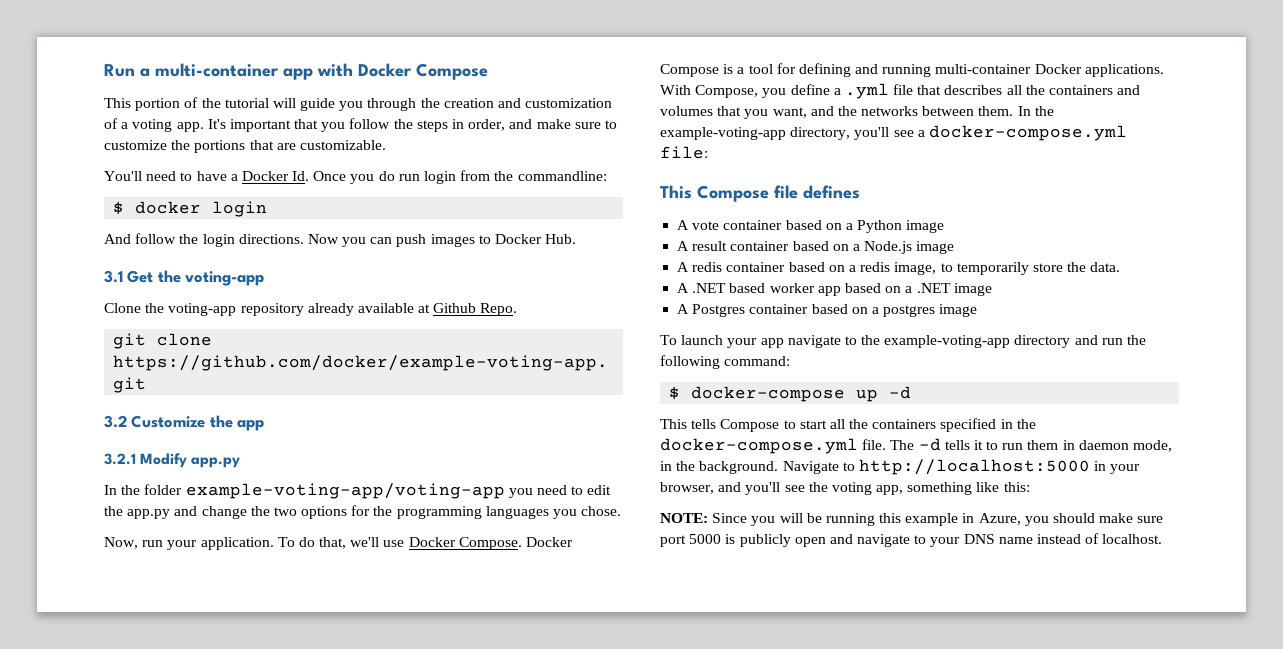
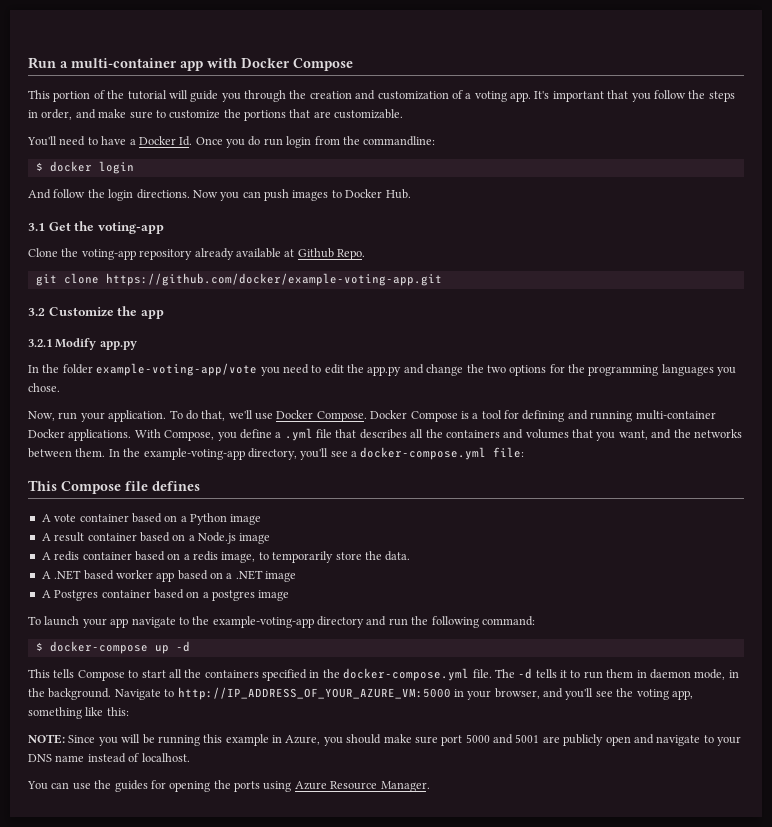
[185,483,505,499] example-voting-app/voting-app -> [96,363,258,376] example-voting-app/vote
[858,459,1090,475] http://localhost:5000 -> [177,687,451,700] http://IP_ADDRESS_OF_YOUR_AZURE_VM:5000
[725,534,736,544] is -> [493,734,560,744] and 5001 are
(1163, 539) none -> [27,780,430,792] // You can use the guides for opening the ports using Azure Resource Manager.

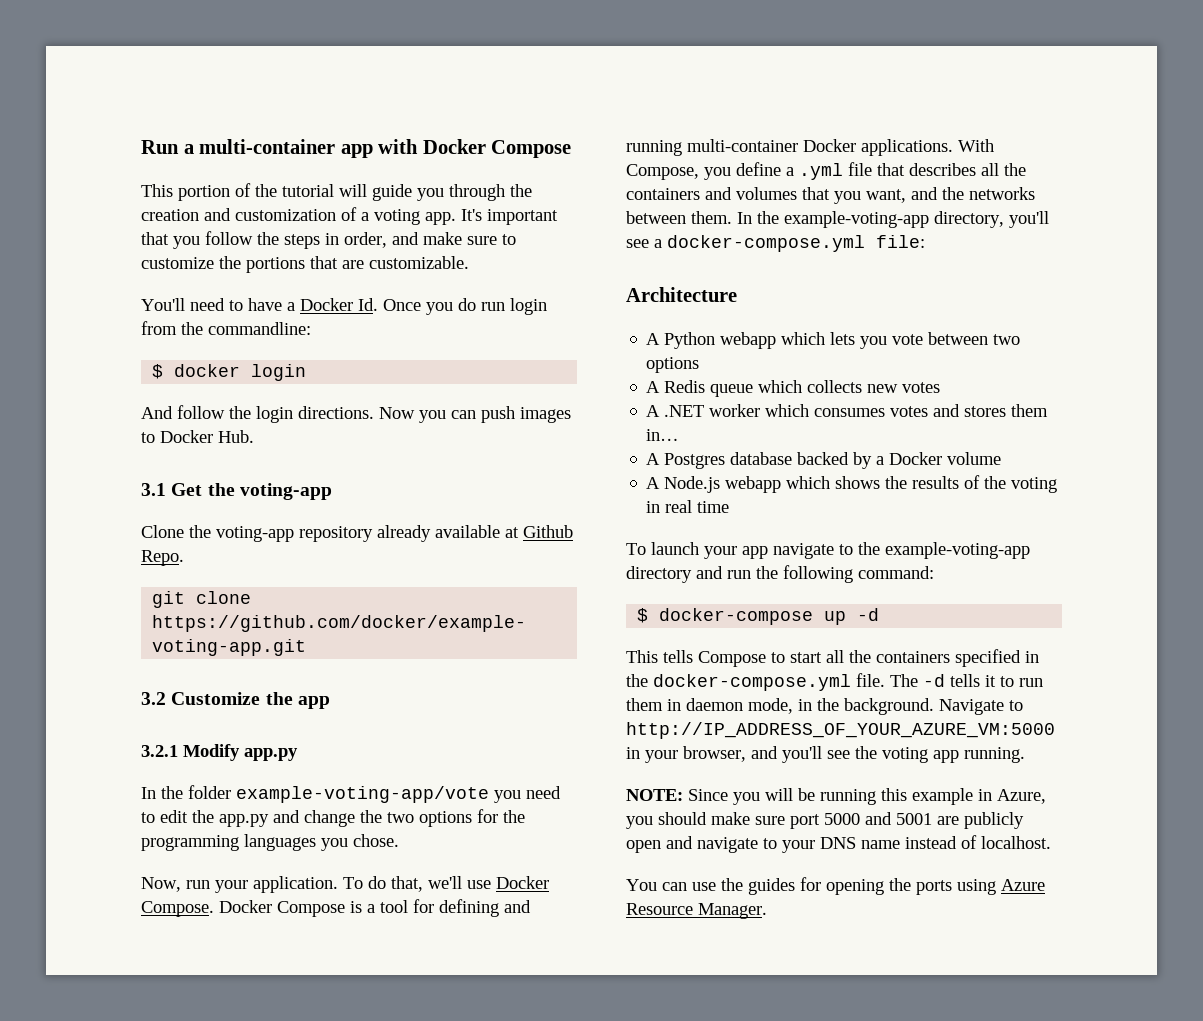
[28,480,200,494] [41,513,262,525] [41,532,271,544] [41,551,411,563] [41,570,297,582] [41,589,290,601] This Compose file defines // A vote container based on a Python image // A result container based on a Node.js image // A redis container based on a redis image, to temporarily store the data. // A .NET based worker app based on a .NET image // A Postgres container based on a postgres image -> [626,287,737,302] [646,332,1021,349] [646,357,700,373] [646,380,941,397] [646,404,1049,417] [646,429,680,441] [646,452,1002,469] [646,475,1058,493] [646,500,730,513] Architecture // A Python webapp which lets you vote between two options // A Redis queue which collects new votes // A .NET worker which consumes votes and stores them in… // A Postgres database backed by a Docker volume // A Node.js webapp which shows the results of the voting in real time
[671,690,693,700] [28,707,129,719] app, something like this: -> [933,747,1025,763] app running.

